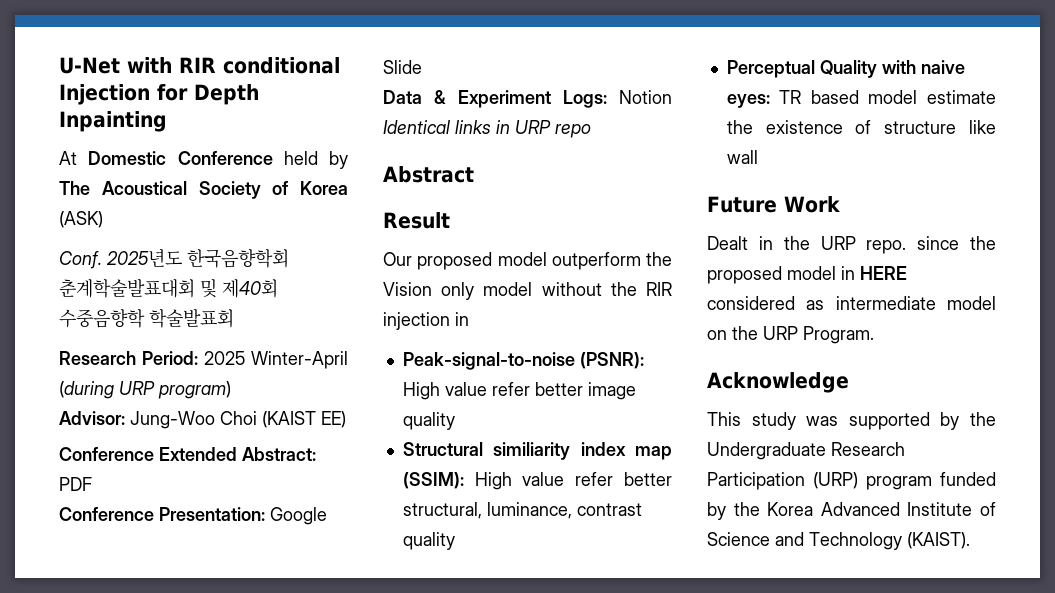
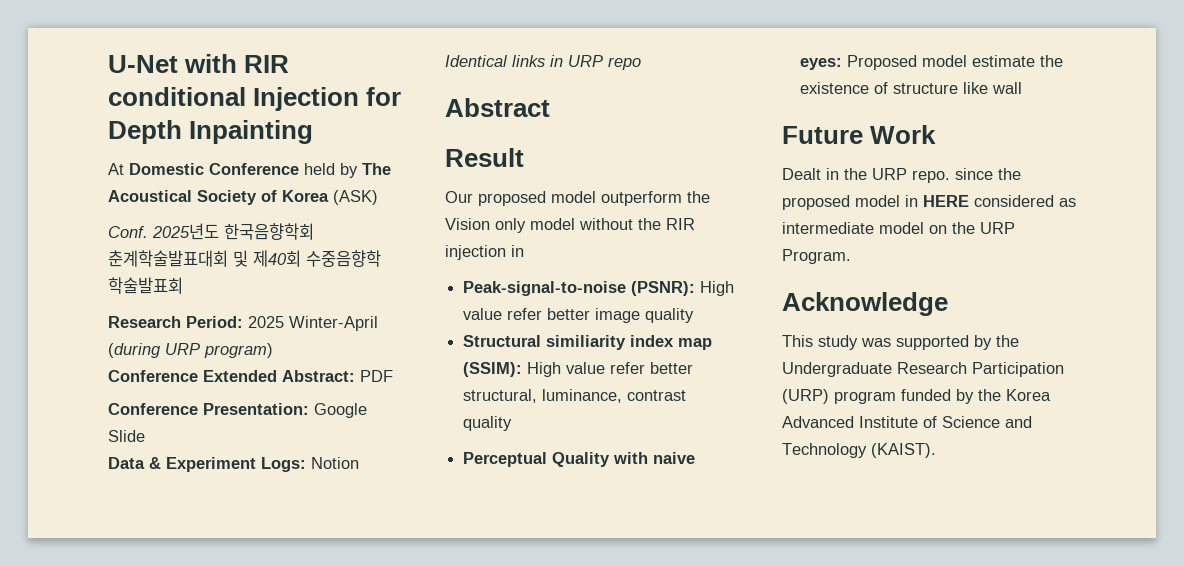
[59,411,346,429] // Advisor: Jung-Woo Choi (KAIST EE) -> (273, 350) none
[779,90,859,104] TR based -> [847,55,918,70] Proposed

